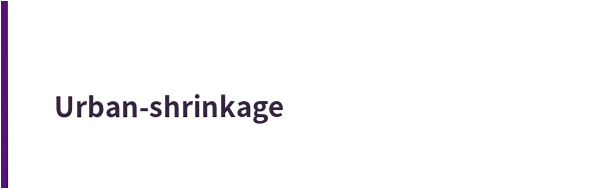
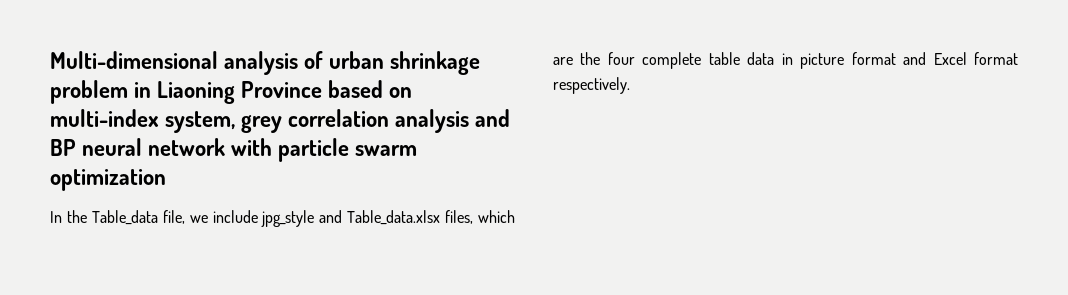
[53,94,285,125] Urban-shrinkage -> [50,51,481,75] [50,80,413,104] [50,109,511,133] [50,138,418,162] [50,169,166,191] [50,210,515,227] [553,52,1018,69] [553,77,630,94] Multi-dimensional analysis of urban shrinkage problem in Liaoning Province based on multi-index system, grey correlation analysis and BP neural network with particle swarm optimization // In the Table_data file, we include jpg_style and Table_data.xlsx files, which are the four complete table data in picture format and Excel format respectively.

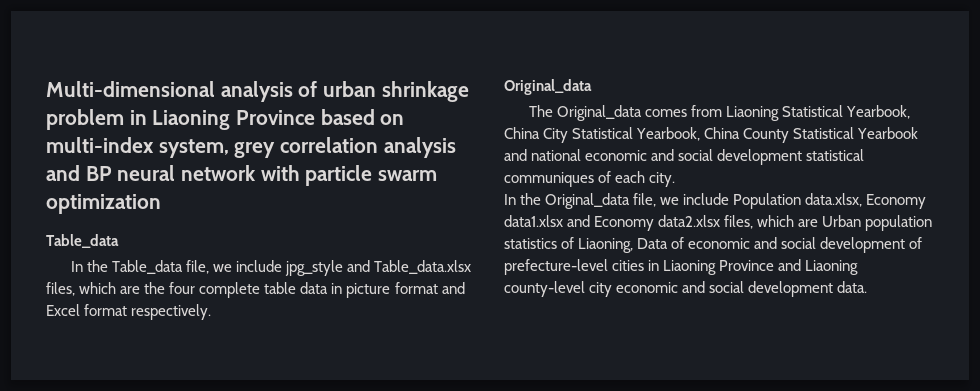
(166, 180) none -> [46,234,119,248] // Table_data
(630, 85) none -> [504,79,592,95] [528,105,911,121] [504,127,919,143] [504,149,865,165] [504,171,676,187] [504,193,927,209] [504,215,933,231] [504,237,923,253] [504,259,859,275] [504,281,868,297] // Original_data // The Original_data comes from Liaoning Statistical Yearbook, China City Statistical Yearbook, China County Statistical Yearbook and national economic and social development statistical communiques of each city. // In the Original_data file, we include Population data.xlsx, Economy data1.xlsx and Economy data2.xlsx files, which are Urban population statistics of Liaoning, Data of economic and social development of prefecture-level cities in Liaoning Province and Liaoning county-level city economic and social development data.

